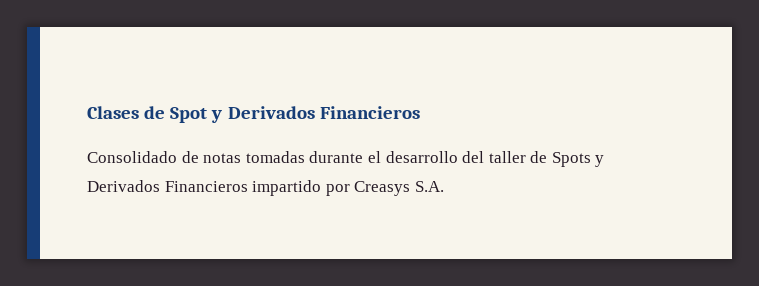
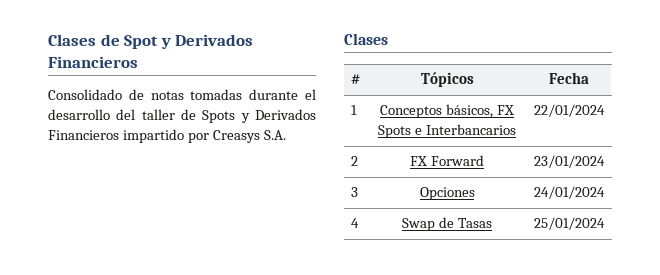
(444, 186) none -> [344,33,388,45] [351,74,361,84] [420,72,474,87] [548,72,589,84] [351,105,358,115] [380,104,514,118] [378,124,516,138] [533,104,605,117] [351,156,359,166] [410,155,484,166] [533,155,605,168] [351,187,359,197] [419,187,475,200] [533,186,605,199] [351,218,360,228] [402,217,492,231] [533,217,605,230] // Clases // # | Tópicos | Fecha // 1 | Conceptos básicos, FX Spots e Interbancarios | 22/01/2024 // 2 | FX Forward | 23/01/2024 // 3 | Opciones | 24/01/2024 // 4 | Swap de Tasas | 25/01/2024

